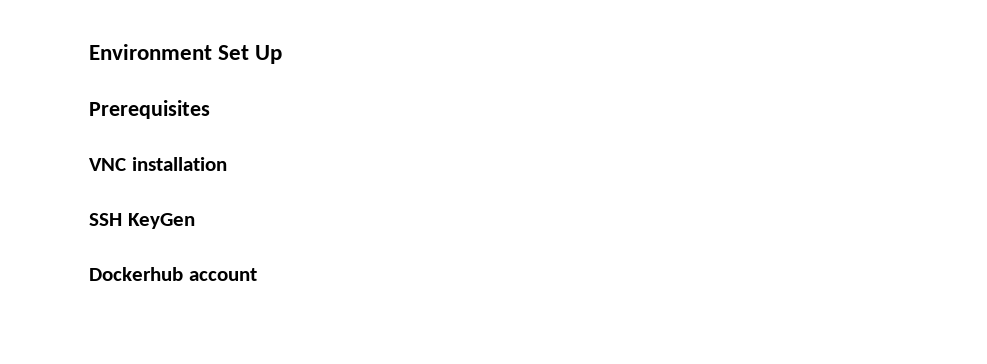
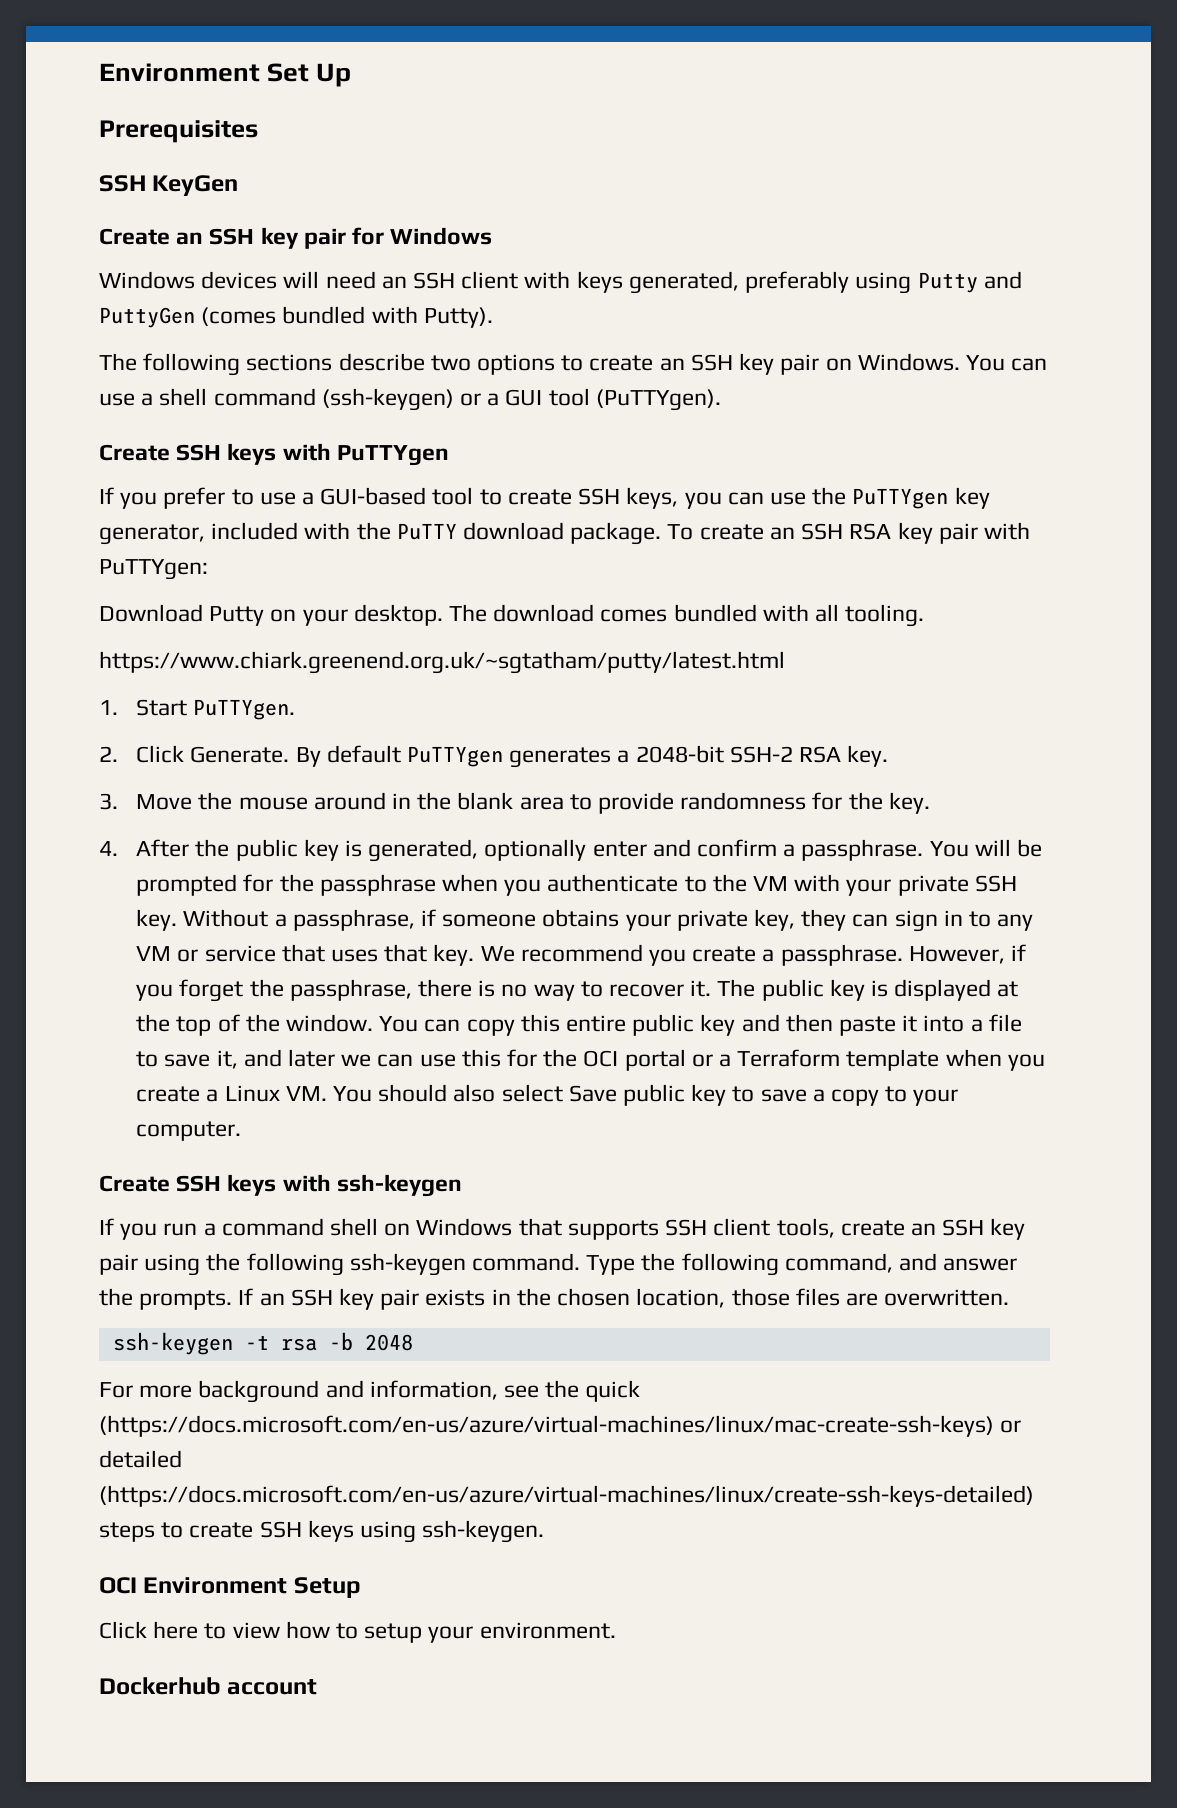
[89,157,227,171] // VNC installation -> (258, 131) none
(195, 221) none -> [99,227,493,249] [99,271,1022,294] [99,306,493,328] [99,353,1048,376] [99,388,721,411] [99,443,449,466] [99,487,990,509] [99,522,1030,545] [99,559,208,580] [99,604,925,627] [99,651,785,674] [99,699,296,720] [99,745,889,768] [99,792,930,814] [99,839,1043,862] [136,874,1017,896] [136,909,1034,932] [136,944,1027,966] [136,979,1019,1002] [136,1014,1022,1036] [136,1049,1045,1071] [136,1084,959,1106] [136,1121,242,1141] [99,1174,462,1197] [99,1218,1026,1240] [99,1253,1018,1276] [99,1288,1010,1310] [112,1332,413,1355] [99,1380,641,1403] [99,1415,1022,1437] [99,1450,182,1468] [99,1485,1034,1507] [99,1520,545,1543] [99,1577,361,1598] [99,1621,616,1643] // Create an SSH key pair for Windows // Windows devices will need an SSH client with keys generated, preferably using Putty and PuttyGen (comes bundled with Putty). // The following sections describe two options to create an SSH key pair on Windows. You can use a shell command (ssh-keygen) or a GUI tool (PuTTYgen). // Create SSH keys with PuTTYgen // If you prefer to use a GUI-based tool to create SSH keys, you can use the PuTTYgen key generator, included with the PuTTY download package. To create an SSH RSA key pair with PuTTYgen: // Download Putty on your desktop. The download comes bundled with all tooling. // https://www.chiark.greenend.org.uk/~sgtatham/putty/latest.html // 1. Start PuTTYgen. // 2. Click Generate. By default PuTTYgen generates a 2048-bit SSH-2 RSA key. // 3. Move the mouse around in the blank area to provide randomness for the key. // 4. After the public key is generated, optionally enter and confirm a passphrase. You will be prompted for the passphrase when you authenticate to the VM with your private SSH key. Without a passphrase, if someone obtains your private key, they can sign in to any VM or service that uses that key. We recommend you create a passphrase. However, if you forget the passphrase, there is no way to recover it. The public key is displayed at the top of the window. You can copy this entire public key and then paste it into a file to save it, and later we can use this for the OCI portal or a Terraform template when you create a Linux VM. You should also select Save public key to save a copy to your computer. // Create SSH keys with ssh-keygen // If you run a command shell on Windows that supports SSH client tools, create an SSH key pair using the following ssh-keygen command. Type the following command, and answer the prompts. If an SSH key pair exists in the chosen location, those files are overwritten. // ssh-keygen -t rsa -b 2048 // For more background and information, see the quick (https://docs.microsoft.com/en-us/azure/virtual-machines/linux/mac-create-ssh-keys) or detailed (https://docs.microsoft.com/en-us/azure/virtual-machines/linux/create-ssh-keys-detailed) steps to create SSH keys using ssh-keygen. // OCI Environment Setup // Click here to view how to setup your environment.

